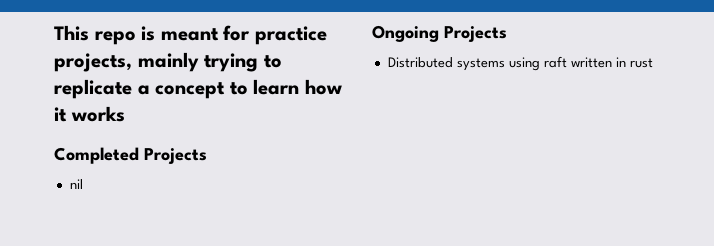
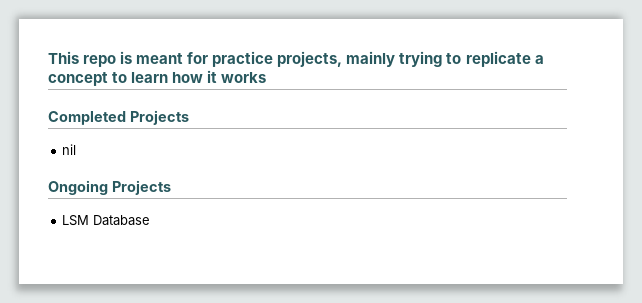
[387,56,653,71] Distributed systems using raft written in rust -> [62,215,151,226] LSM Database

